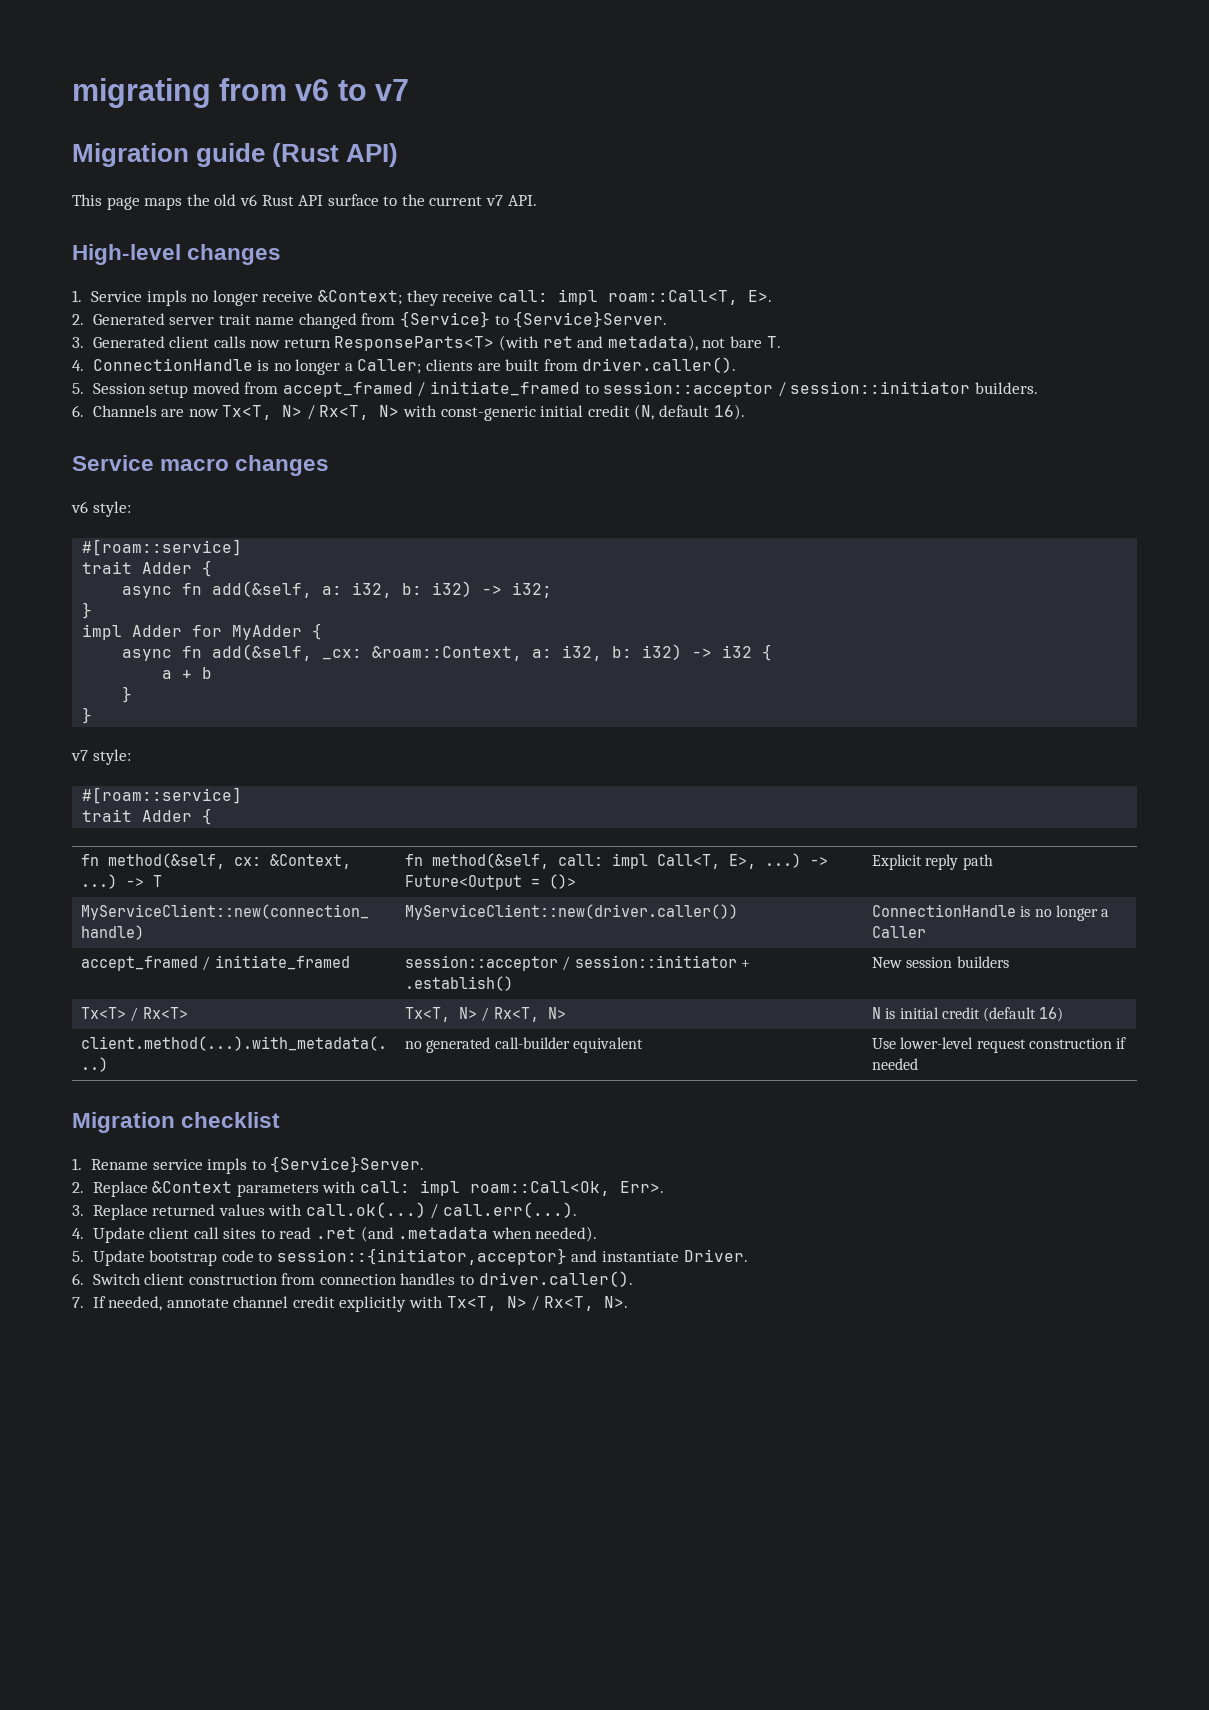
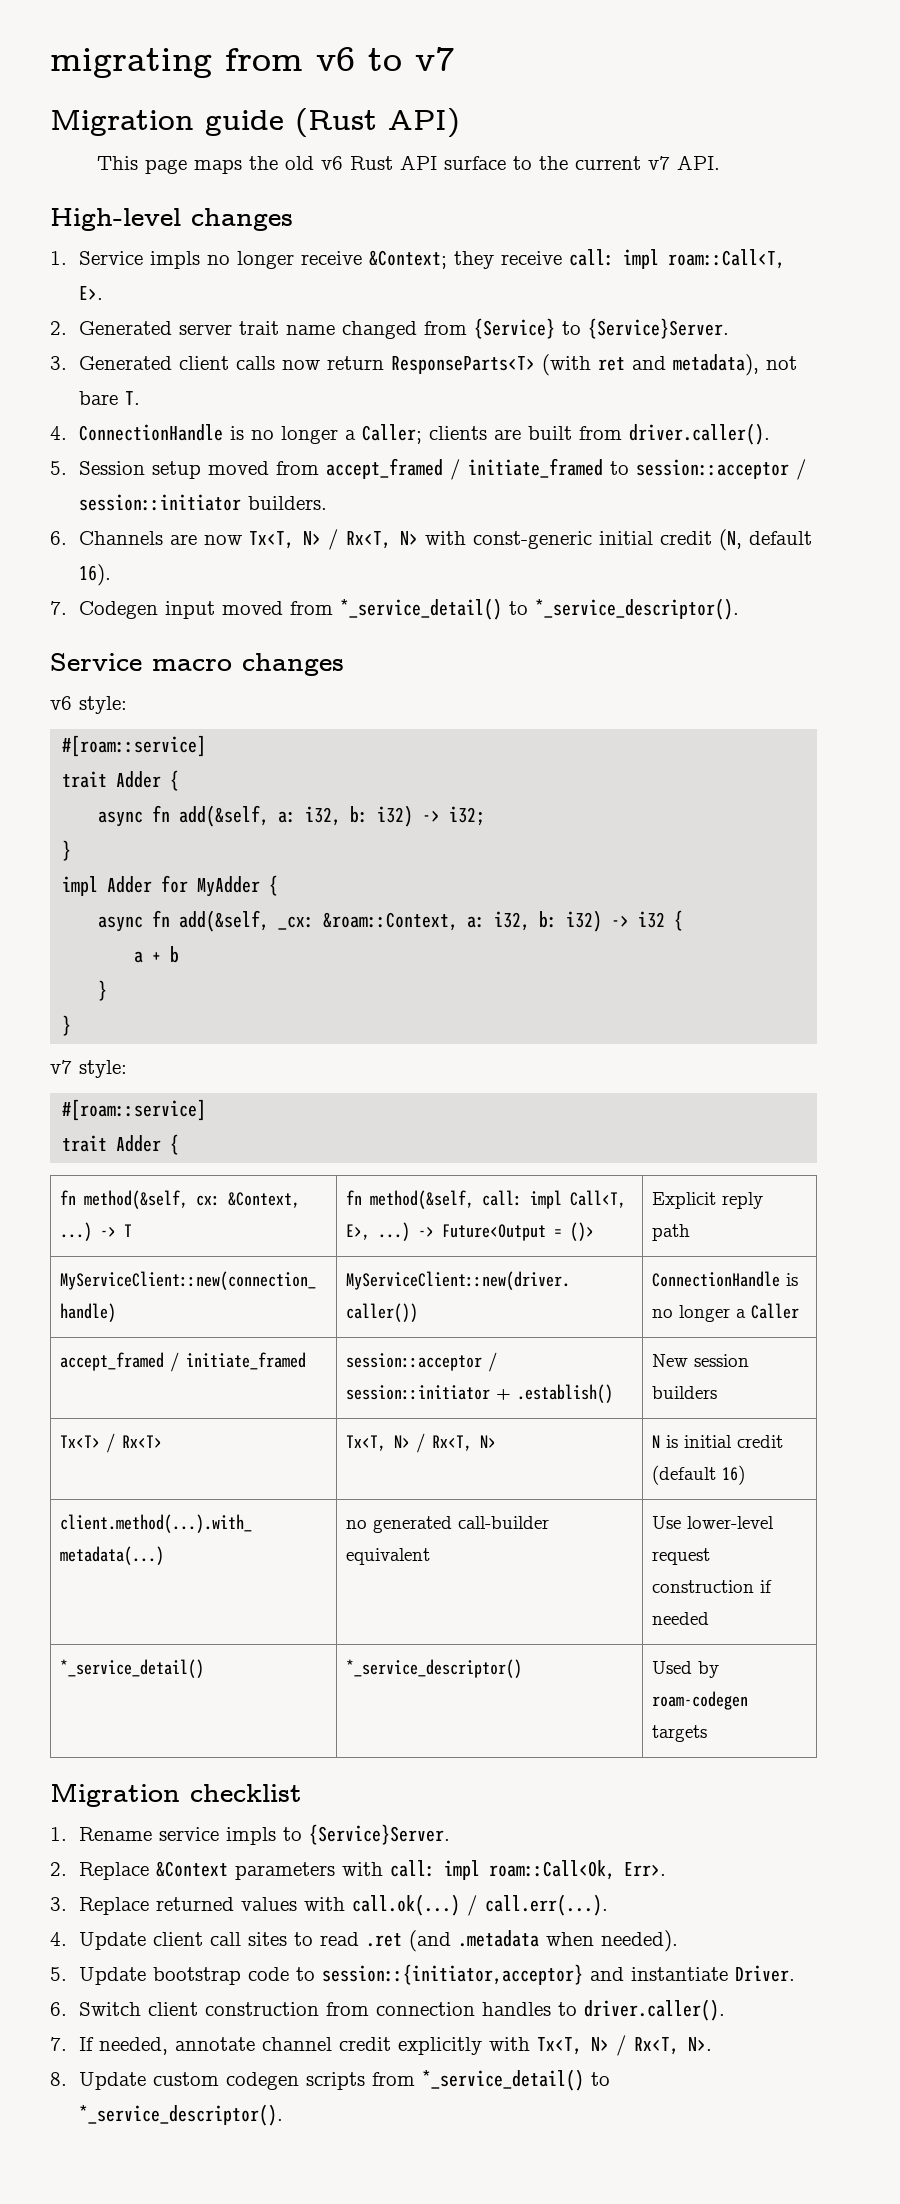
(745, 412) none -> [50,598,739,620] // 7. Codegen input moved from *_service_detail() to *_service_descriptor().
(919, 1064) none -> [60,1659,205,1678] [346,1659,523,1678] [652,1661,720,1678] [652,1691,749,1710] [652,1725,708,1742] // *_service_detail() | *_service_descriptor() | Used by roam-codegen targets
(628, 1302) none -> [50,2069,610,2091] [78,2104,283,2126] // 8. Update custom codegen scripts from *_service_detail() to *_service_descriptor().

